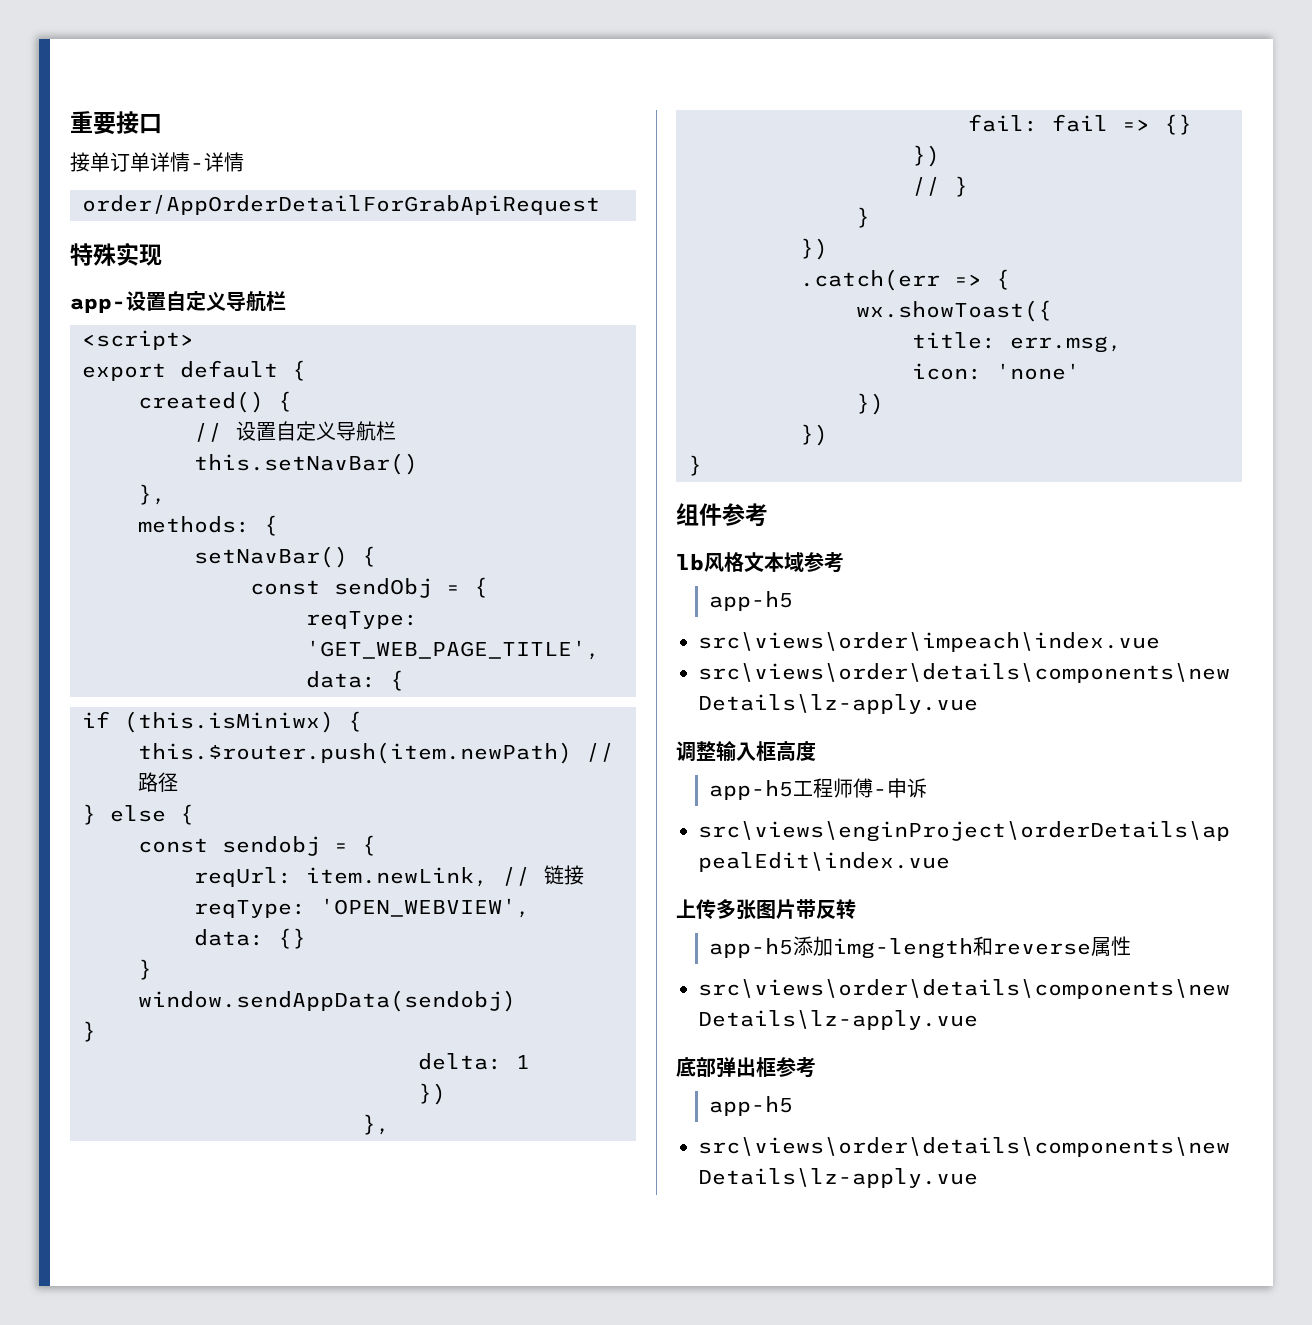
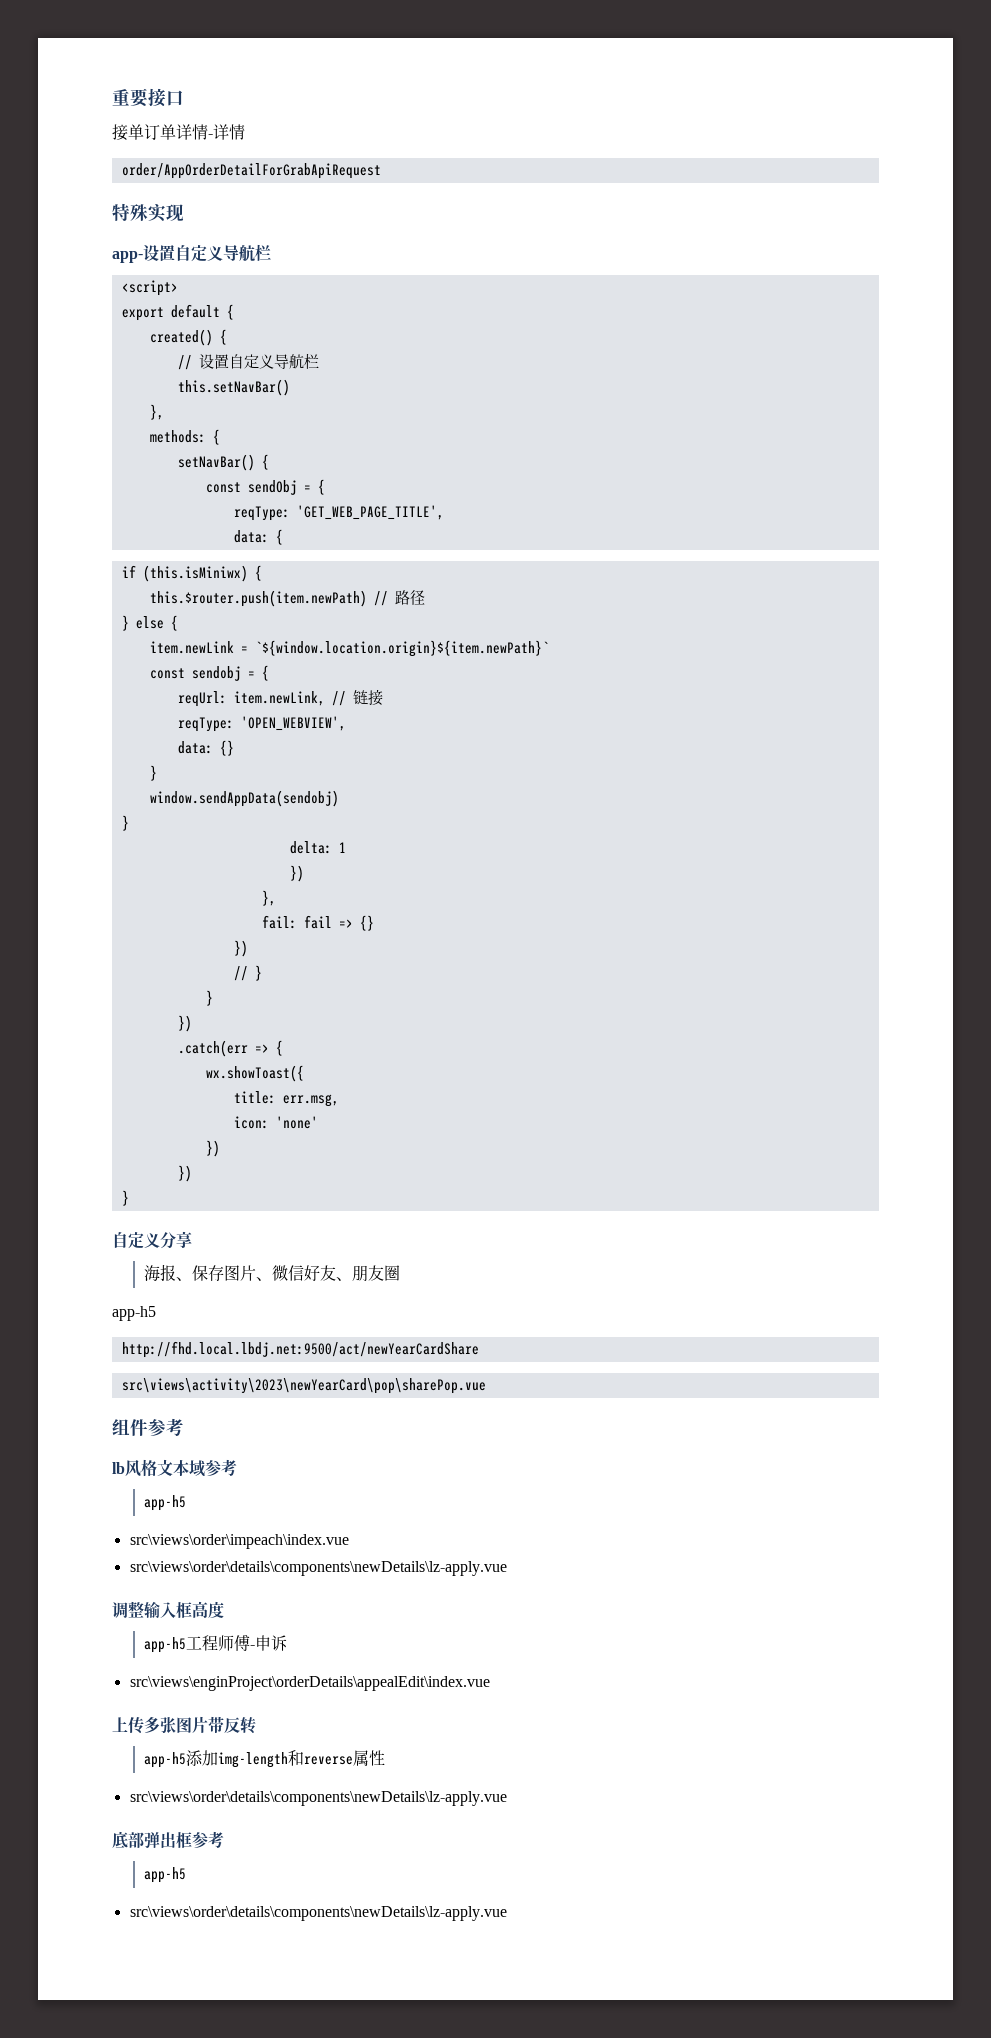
(194, 814) none -> [149,640,549,657] // item.newLink = `${window.location.origin}${item.newPath}`
(702, 465) none -> [112,1231,192,1249] [143,1264,400,1282] [112,1306,156,1321] [121,1341,479,1358] [121,1378,486,1394] // 自定义分享 // 海报、保存图片、微信好友、朋友圈 // app-h5 // http://fhd.local.lbdj.net:9500/act/newYearCardShare // src\views\activity\2023\newYearCard\pop\sharePop.vue

